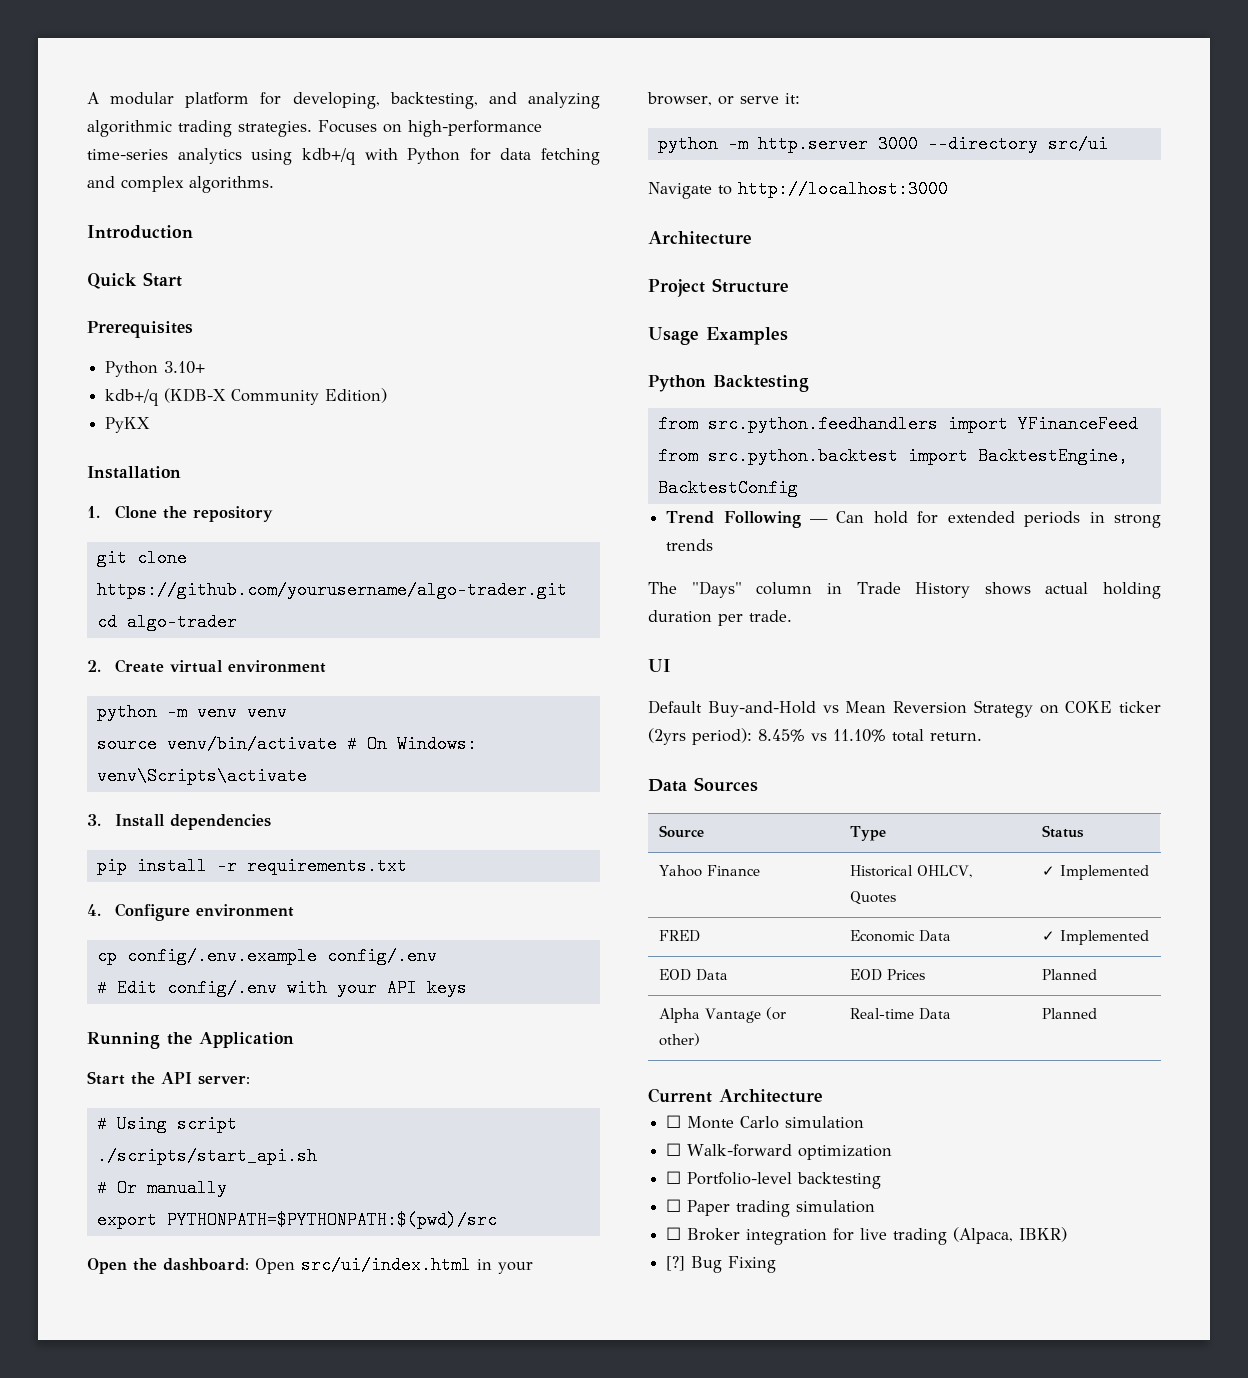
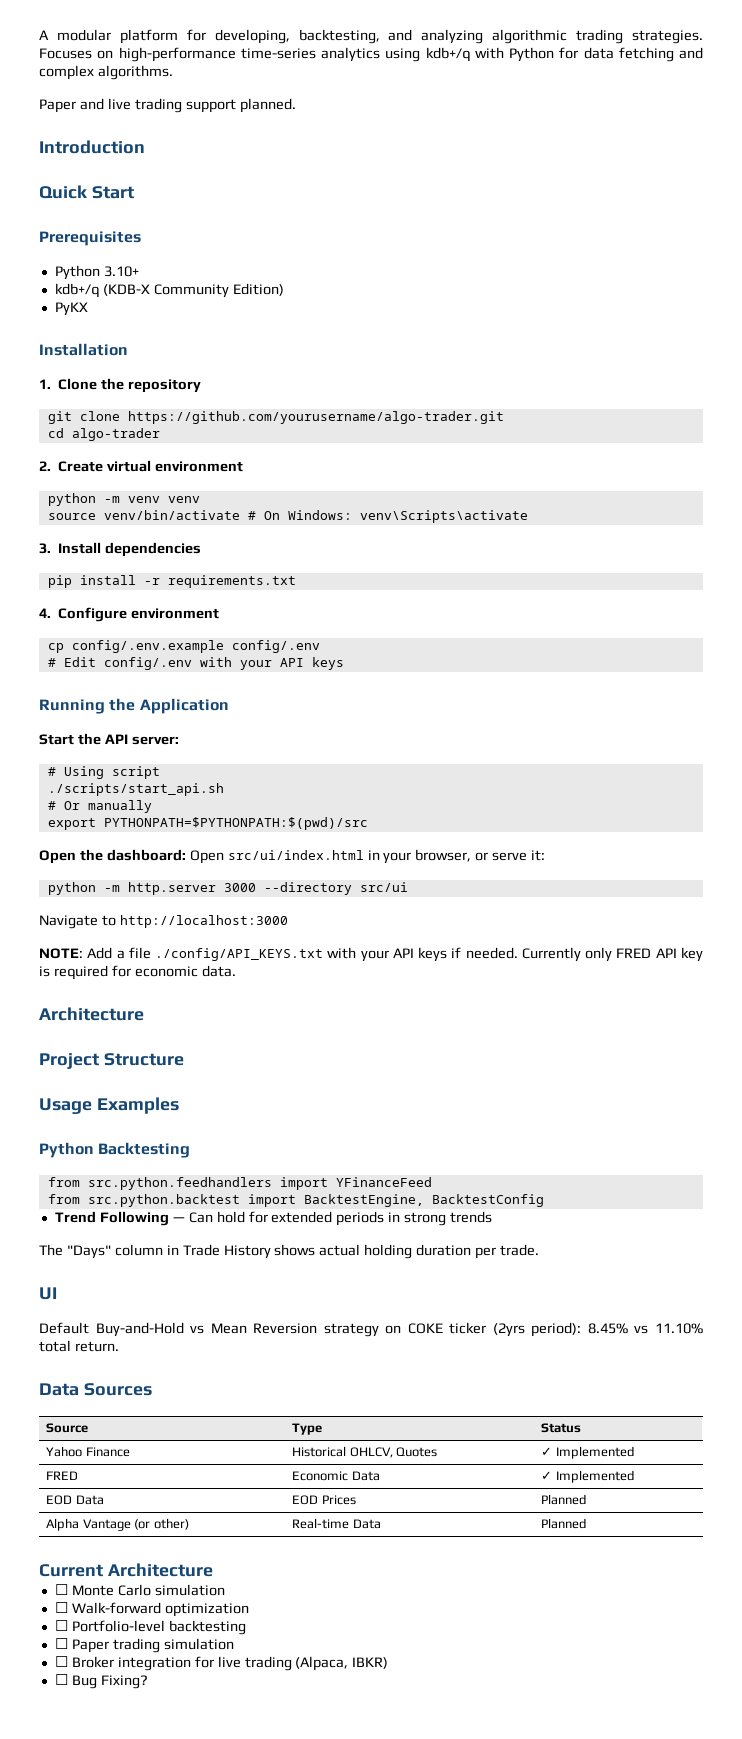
(274, 184) none -> [39,98,296,113] // Paper and live trading support planned.
(948, 189) none -> [39,947,703,962] [39,965,236,980] // NOTE: Add a file ./config/API_KEYS.txt with your API keys if needed. Currently only FRED API key is required for economic data.
[973,700,1033,718] Strategy -> [323,1323,379,1337] strategy
[666,1256,777,1273] [?] Bug Fixing -> [54,1674,148,1689] ☐ Bug Fixing?

